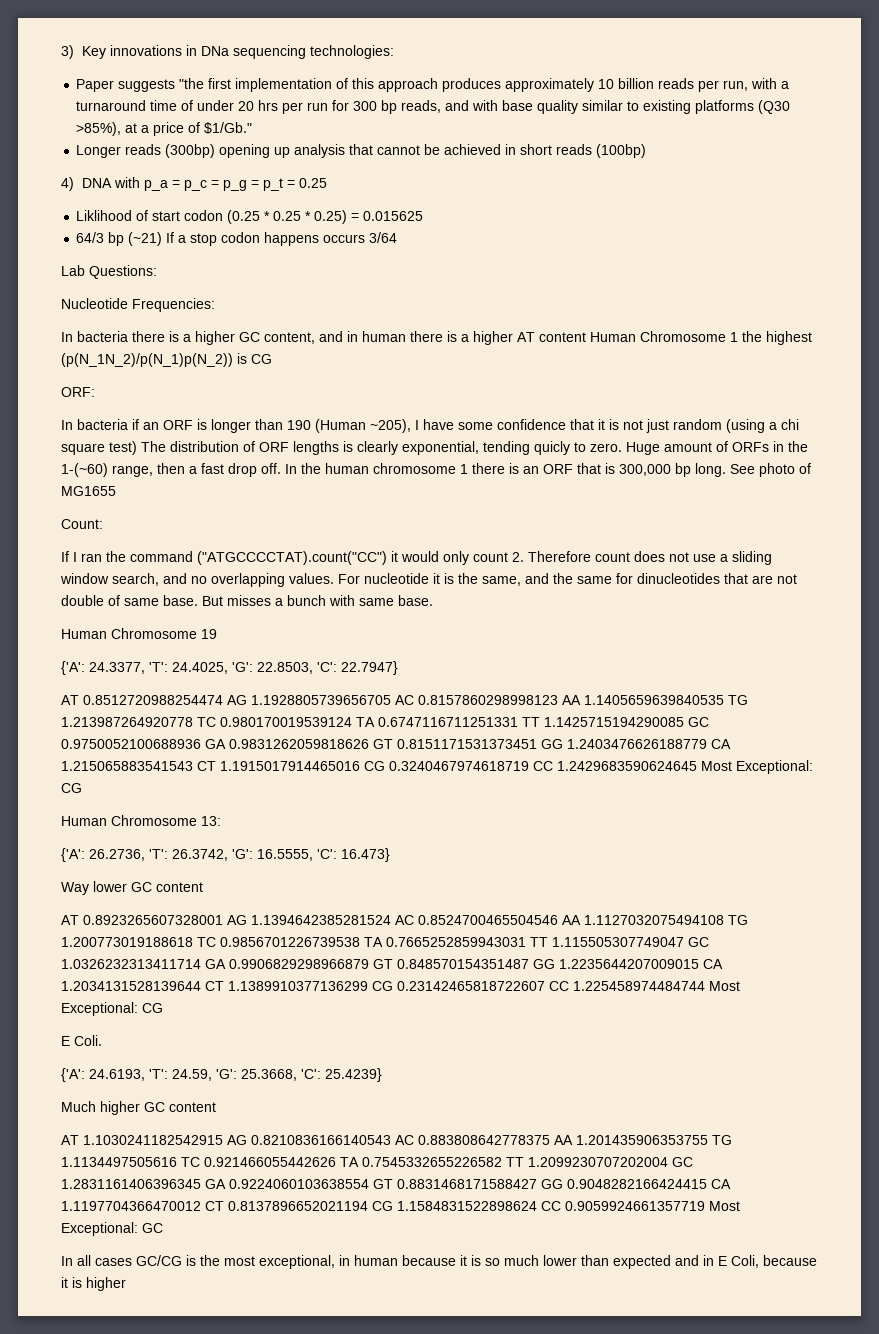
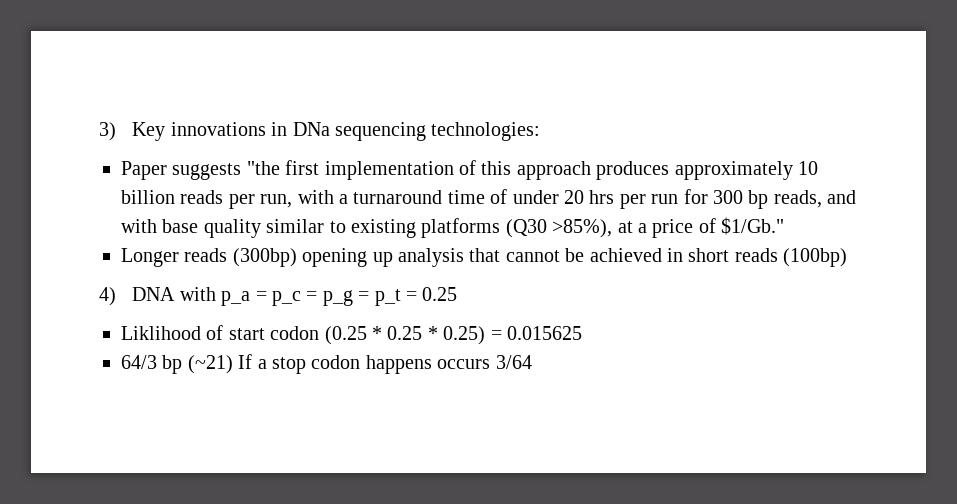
[61,265,157,279] [61,298,215,312] [61,331,812,345] [61,353,272,367] [61,387,95,397] [61,419,799,433] [61,441,808,455] [61,463,811,477] [61,486,116,496] [61,519,103,529] [61,551,772,565] [60,573,797,587] [61,595,433,606] [61,628,217,639] [61,661,398,675] [61,695,748,705] [61,717,709,727] [61,739,731,749] [61,760,813,774] [61,783,82,793] [61,815,221,826] [61,848,390,862] [61,881,203,895] [61,915,748,925] [61,937,709,947] [61,959,723,969] [61,981,740,991] [61,1002,163,1016] [61,1035,102,1046] [61,1068,382,1082] [61,1101,216,1115] [61,1135,732,1145] [61,1157,693,1167] [61,1179,731,1189] [61,1201,740,1211] [61,1222,163,1236] [61,1255,817,1269] [61,1277,126,1291] // Lab Questions: // Nucleotide Frequencies: // In bacteria there is a higher GC content, and in human there is a higher AT content Human Chromosome 1 the highest (p(N_1N_2)/p(N_1)p(N_2)) is CG // ORF: // In bacteria if an ORF is longer than 190 (Human ~205), I have some confidence that it is not just random (using a chi square test) The distribution of ORF lengths is clearly exponential, tending quicly to zero. Huge amount of ORFs in the 1-(~60) range, then a fast drop off. In the human chromosome 1 there is an ORF that is 300,000 bp long. See photo of MG1655 // Count: // If I ran the command ("ATGCCCCTAT).count("CC") it would only count 2. Therefore count does not use a sliding window search, and no overlapping values. For nucleotide it is the same, and the same for dinucleotides that are not double of same base. But misses a bunch with same base. // Human Chromosome 19 // {'A': 24.3377, 'T': 24.4025, 'G': 22.8503, 'C': 22.7947} // AT 0.8512720988254474 AG 1.1928805739656705 AC 0.8157860298998123 AA 1.1405659639840535 TG 1.213987264920778 TC 0.980170019539124 TA 0.6747116711251331 TT 1.1425715194290085 GC 0.9750052100688936 GA 0.9831262059818626 GT 0.8151171531373451 GG 1.2403476626188779 CA 1.215065883541543 CT 1.1915017914465016 CG 0.3240467974618719 CC 1.2429683590624645 Most Exceptional: CG // Human Chromosome 13: // {'A': 26.2736, 'T': 26.3742, 'G': 16.5555, 'C': 16.473} // Way lower GC content // AT 0.8923265607328001 AG 1.1394642385281524 AC 0.8524700465504546 AA 1.1127032075494108 TG 1.200773019188618 TC 0.9856701226739538 TA 0.7665252859943031 TT 1.115505307749047 GC 1.0326232313411714 GA 0.9906829298966879 GT 0.848570154351487 GG 1.2235644207009015 CA 1.2034131528139644 CT 1.1389910377136299 CG 0.23142465818722607 CC 1.225458974484744 Most Exceptional: CG // E Coli. // {'A': 24.6193, 'T': 24.59, 'G': 25.3668, 'C': 25.4239} // Much higher GC content // AT 1.1030241182542915 AG 0.8210836166140543 AC 0.883808642778375 AA 1.201435906353755 TG 1.1134497505616 TC 0.921466055442626 TA 0.7545332655226582 TT 1.2099230707202004 GC 1.2831161406396345 GA 0.9224060103638554 GT 0.8831468171588427 GG 0.9048282166424415 CA 1.1197704366470012 CT 0.8137896652021194 CG 1.1584831522898624 CC 0.9059924661357719 Most Exceptional: GC // In all cases GC/CG is the most exceptional, in human because it is so much lower than expected and in E Coli, because it is higher -> (532, 362) none

